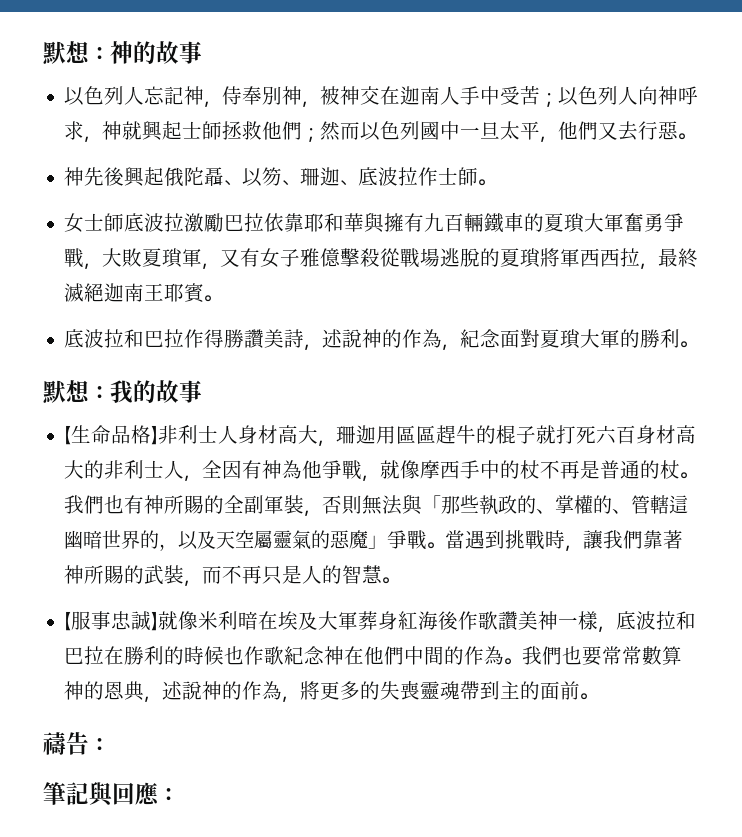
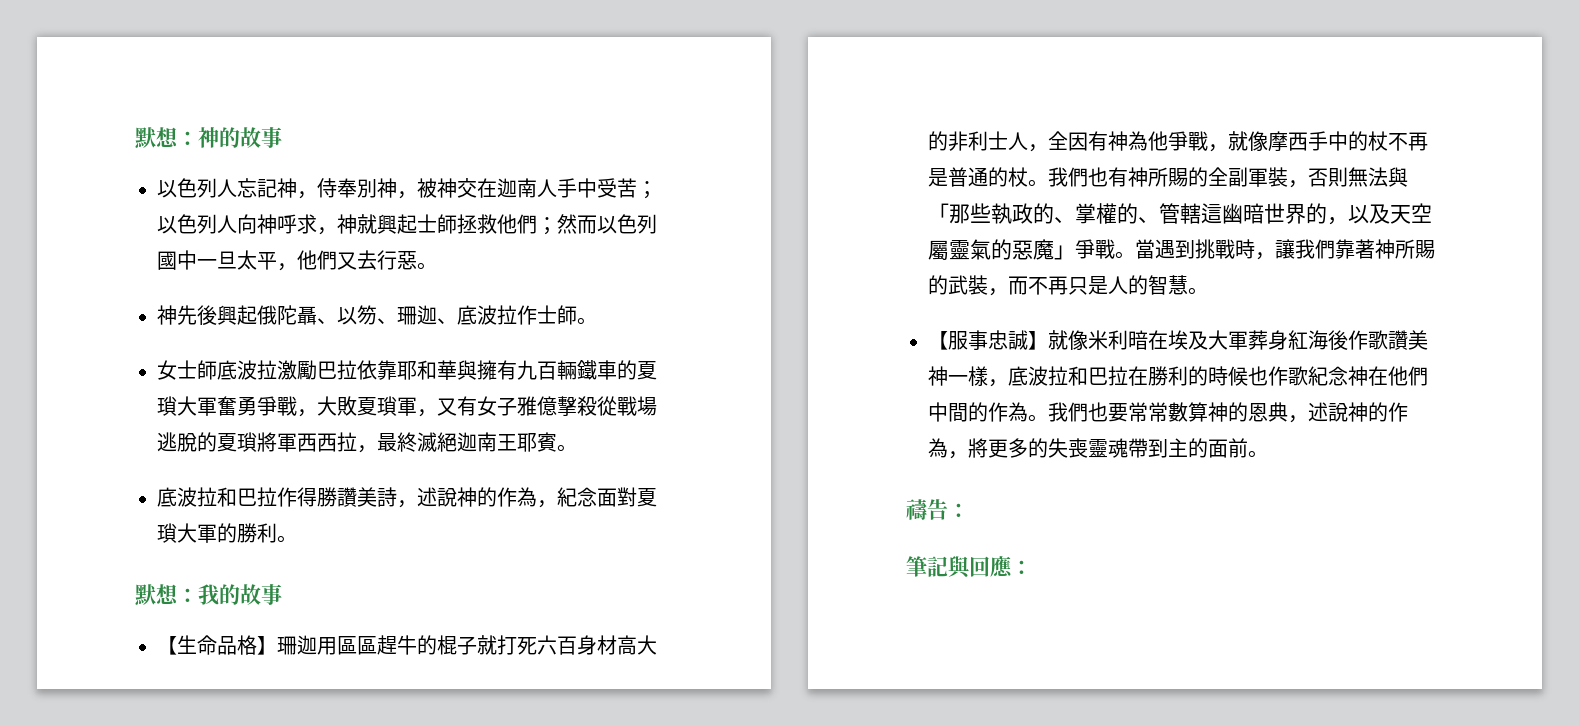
[158,425,337,446] 非利士人身材高大， -> (277, 645) none

